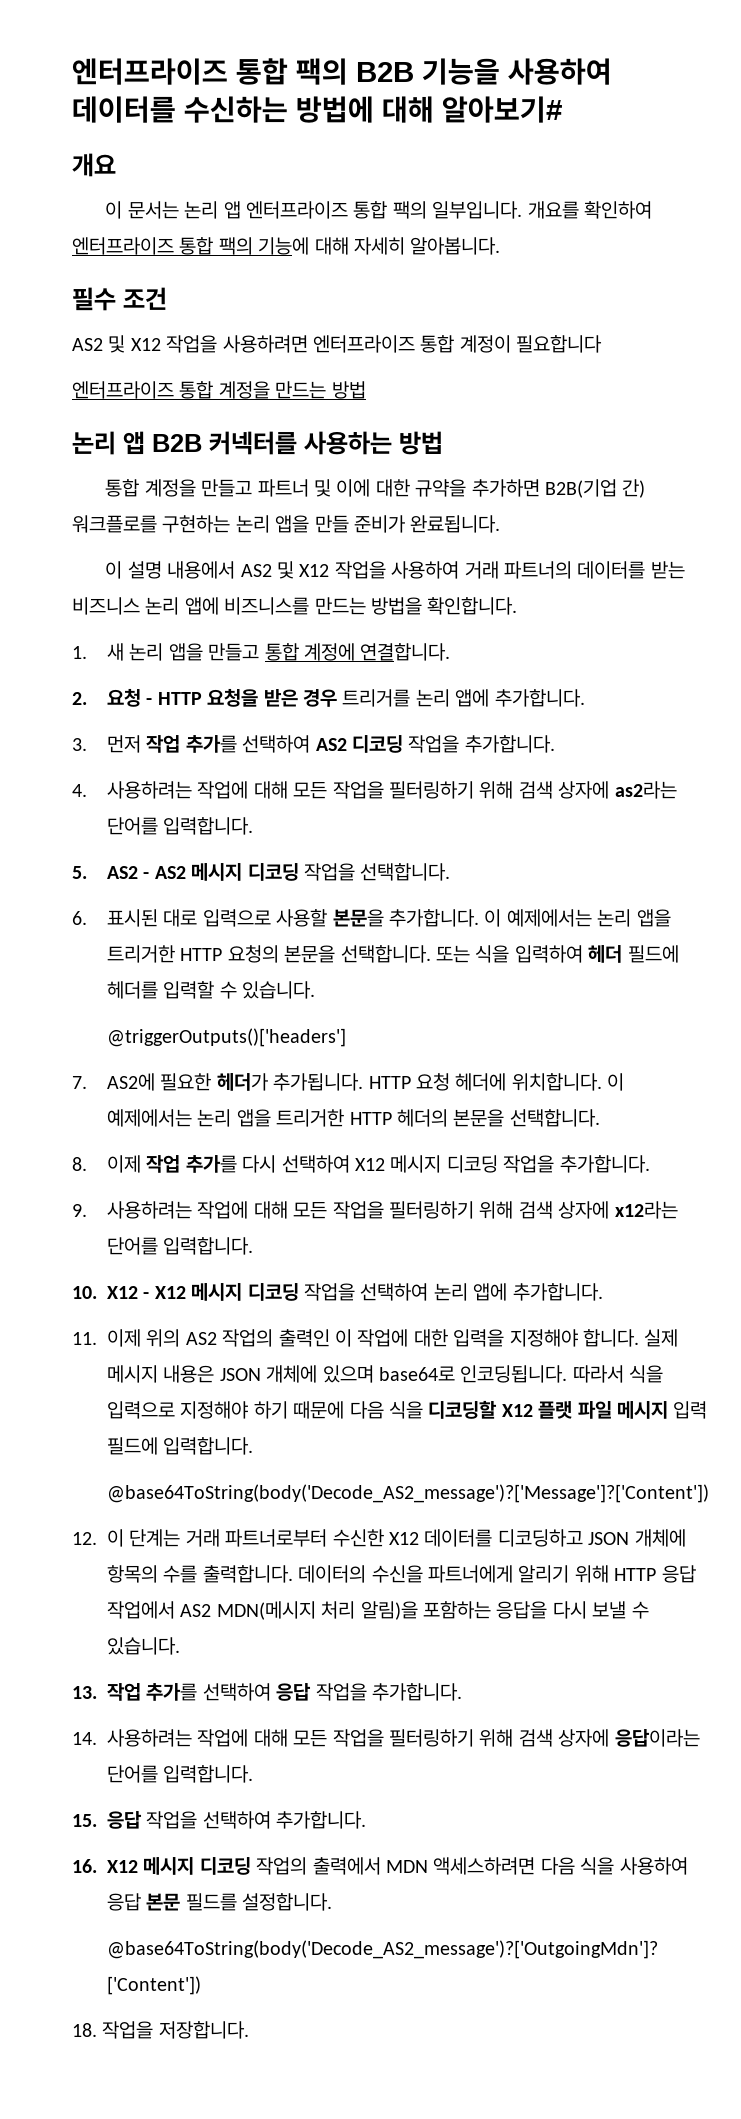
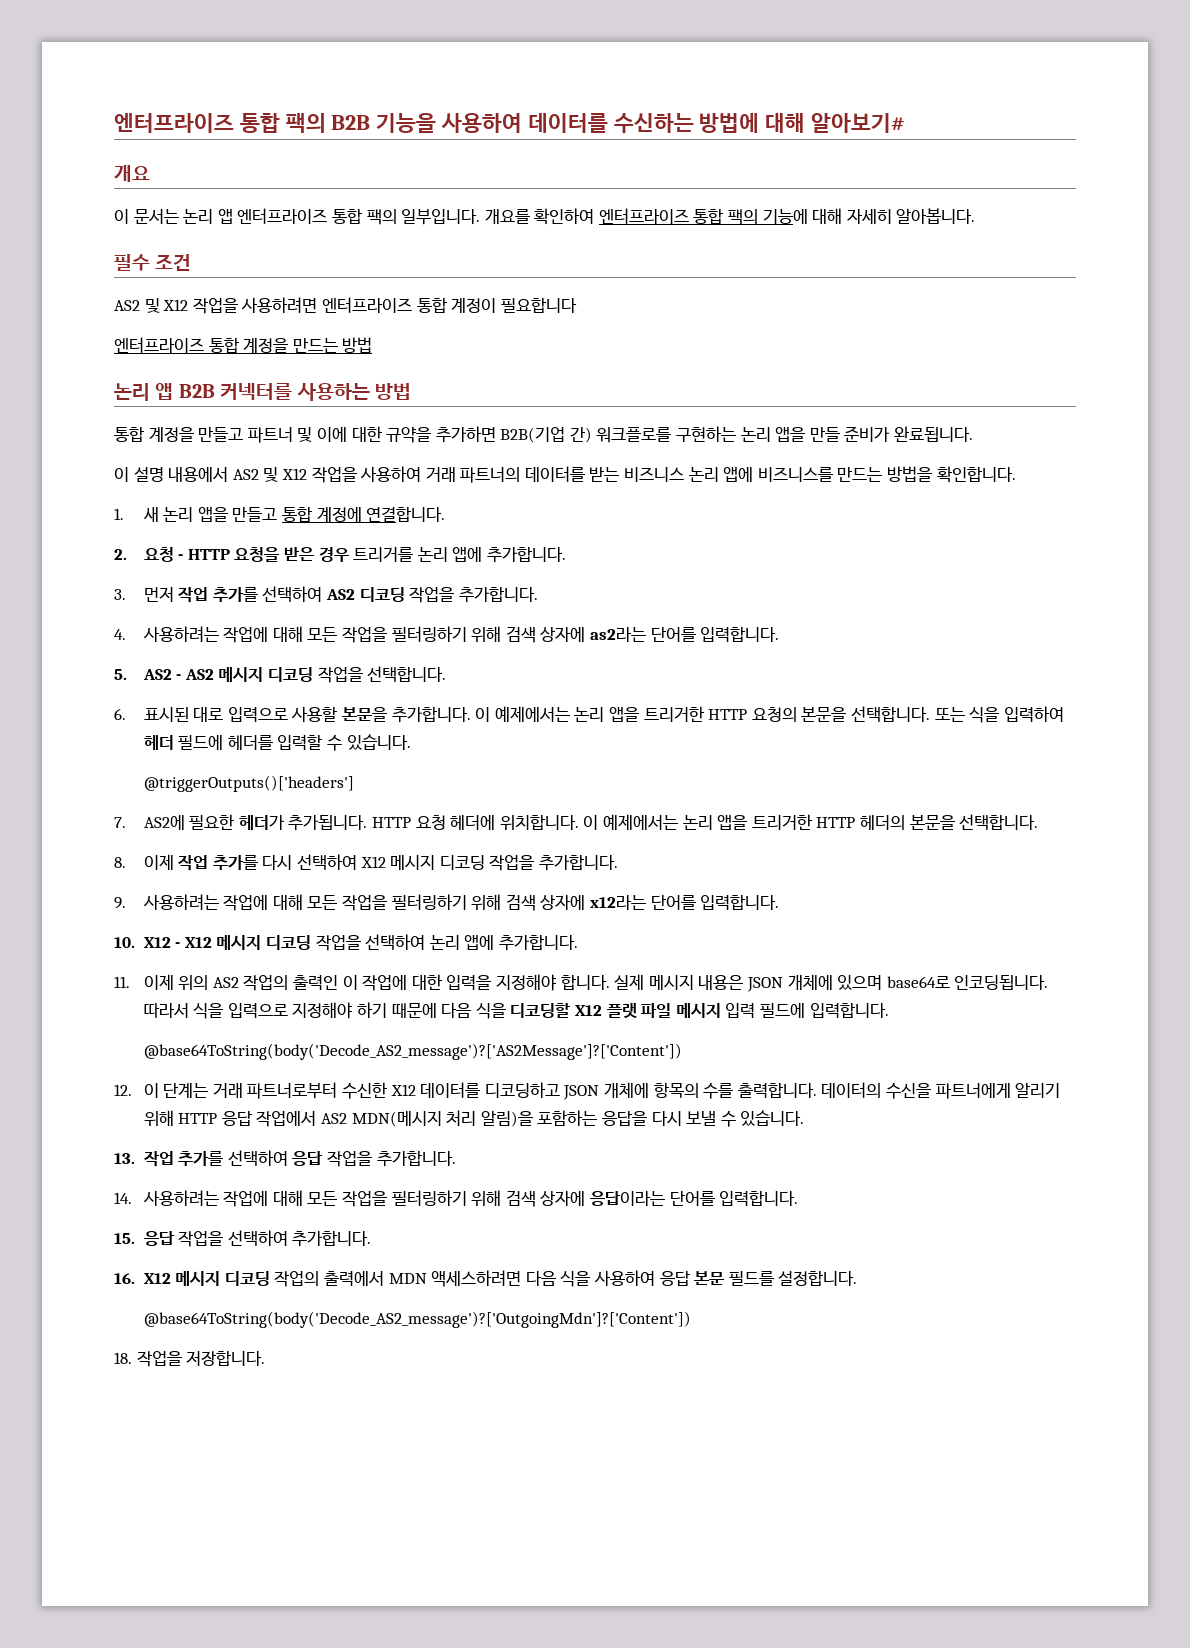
[106,1484,709,1503] @base64ToString(body('Decode_AS2_message')?['Message']?['Content']) -> [143,1043,682,1060] @base64ToString(body('Decode_AS2_message')?['AS2Message']?['Content'])

